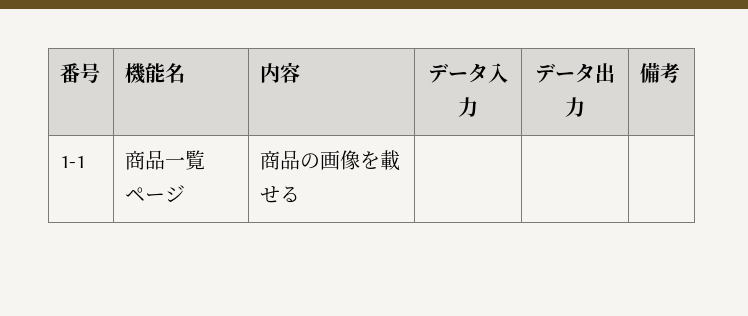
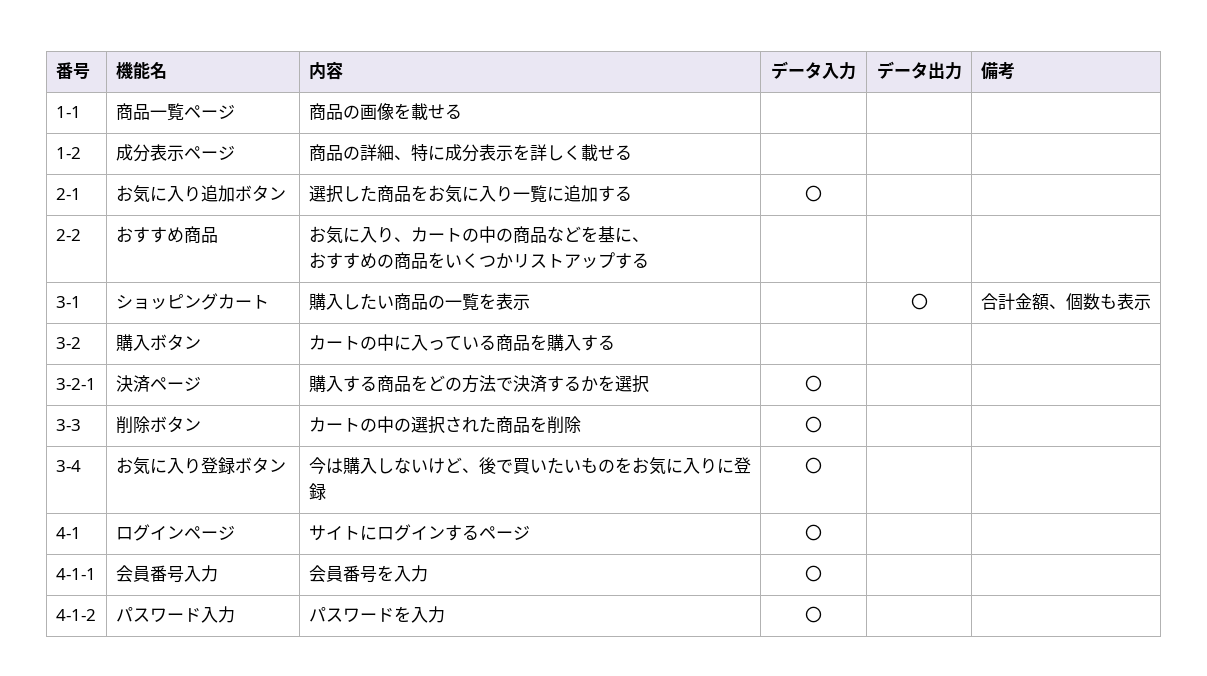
(300, 194) none -> [55,147,81,159] [115,144,235,162] [308,144,632,162] [55,188,81,200] [115,185,286,203] [308,185,632,203] [805,185,822,202] [55,229,81,241] [115,226,218,243] [308,226,649,244] [308,252,649,269] [55,296,81,308] [115,293,269,310] [308,293,530,311] [910,293,928,310] [980,293,1151,310] [55,337,81,349] [115,334,201,352] [308,334,615,352] [55,378,96,390] [115,375,201,392] [308,375,649,393] [805,375,822,392] [55,419,81,431] [115,416,201,433] [308,416,581,434] [805,416,822,433] [55,460,81,472] [115,457,286,475] [308,457,751,475] [308,483,326,500] [805,457,822,474] [55,527,81,539] [115,524,235,541] [308,524,530,541] [805,524,822,541] [55,568,96,580] [115,565,218,583] [308,565,428,583] [805,565,822,582] [55,609,96,621] [115,606,235,623] [308,606,445,623] [805,606,822,623] // 1-2 | 成分表示ページ | 商品の詳細、特に成分表示を詳しく載せる | | | // 2-1 | お気に入り追加ボタン | 選択した商品をお気に入り一覧に追加する | 〇 | | // 2-2 | おすすめ商品 | お気に入り、カートの中の商品などを基に、 // おすすめの商品をいくつかリストアップする | | | // 3-1 | ショッピングカート | 購入したい商品の一覧を表示 | | 〇 | 合計金額、個数も表示 // 3-2 | 購入ボタン | カートの中に入っている商品を購入する | | | // 3-2-1 | 決済ページ | 購入する商品をどの方法で決済するかを選択 | 〇 | | // 3-3 | 削除ボタン | カートの中の選択された商品を削除 | 〇 | | // 3-4 | お気に入り登録ボタン | 今は購入しないけど、後で買いたいものをお気に入りに登録 | 〇 | | // 4-1 | ログインページ | サイトにログインするページ | 〇 | | // 4-1-1 | 会員番号入力 | 会員番号を入力 | 〇 | | // 4-1-2 | パスワード入力 | パスワードを入力 | 〇 | |

